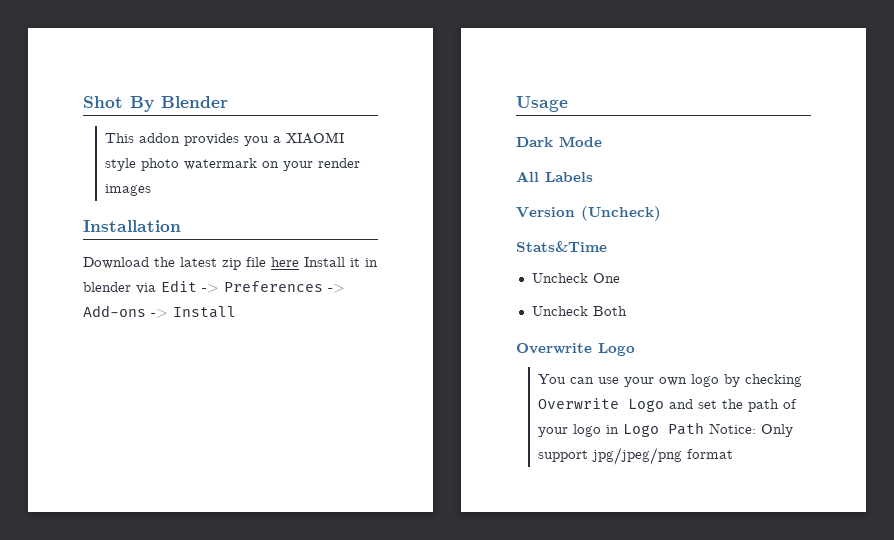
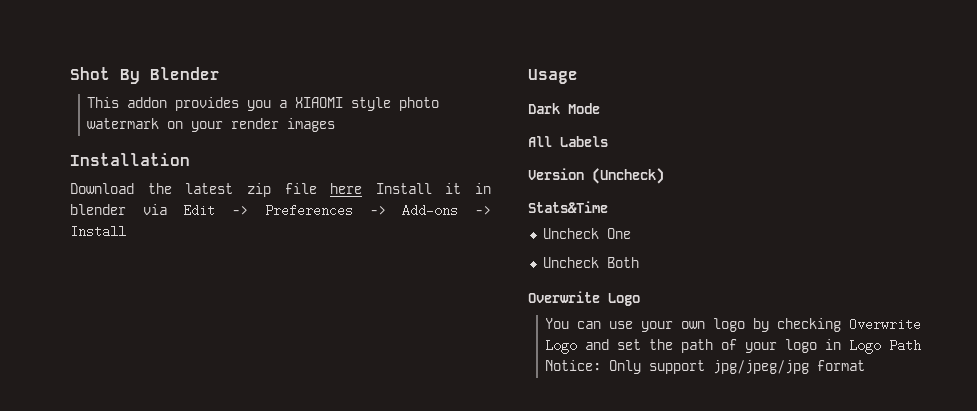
[591,447,682,465] jpg/jpeg/png -> [713,360,810,374] jpg/jpeg/jpg

